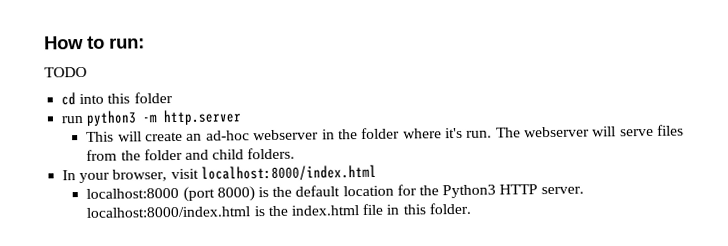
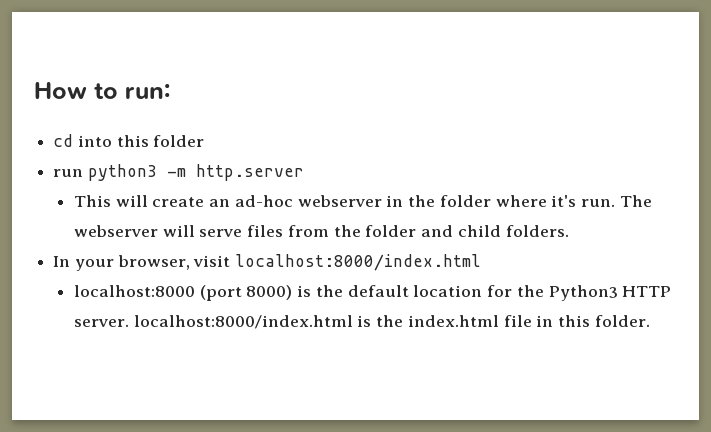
[44,66,87,78] // TODO -> (170, 91) none

